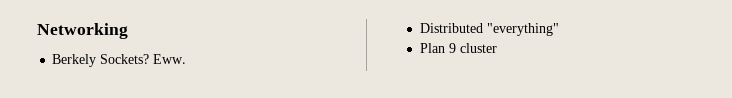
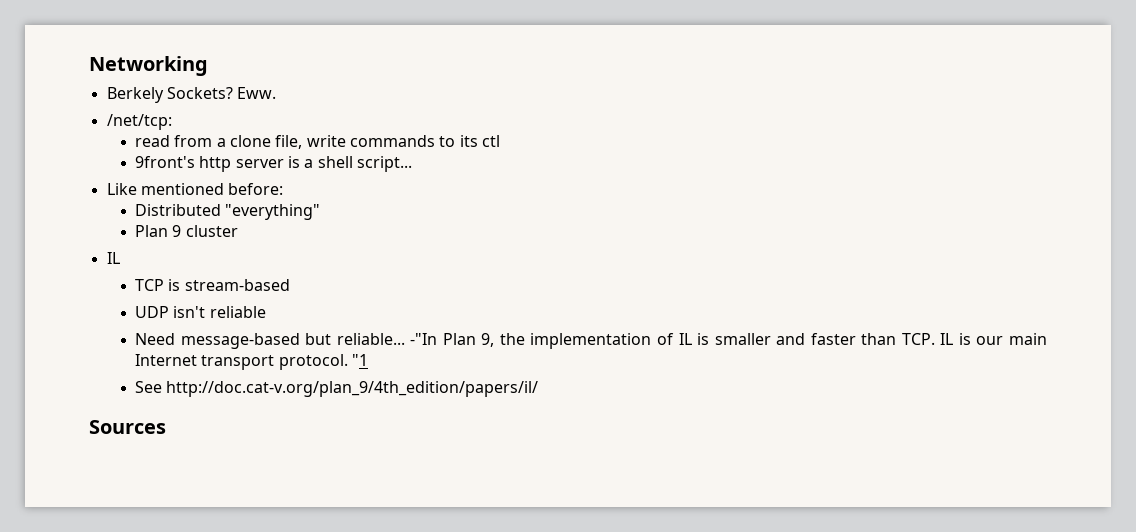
(187, 59) none -> [106,114,172,130] [135,135,500,149] [135,156,413,172] [106,183,284,195] // /net/tcp: // read from a clone file, write commands to its ctl // 9front's http server is a shell script... // Like mentioned before:
(498, 48) none -> [106,252,120,264] [135,279,290,291] [135,306,266,318] [135,333,1047,349] [135,354,369,370] [135,381,539,397] [89,420,166,434] // IL // TCP is stream-based // UDP isn't reliable // Need message-based but reliable... -"In Plan 9, the implementation of IL is smaller and faster than TCP. IL is our main Internet transport protocol. "1 // See http://doc.cat-v.org/plan_9/4th_edition/papers/il/ // Sources

